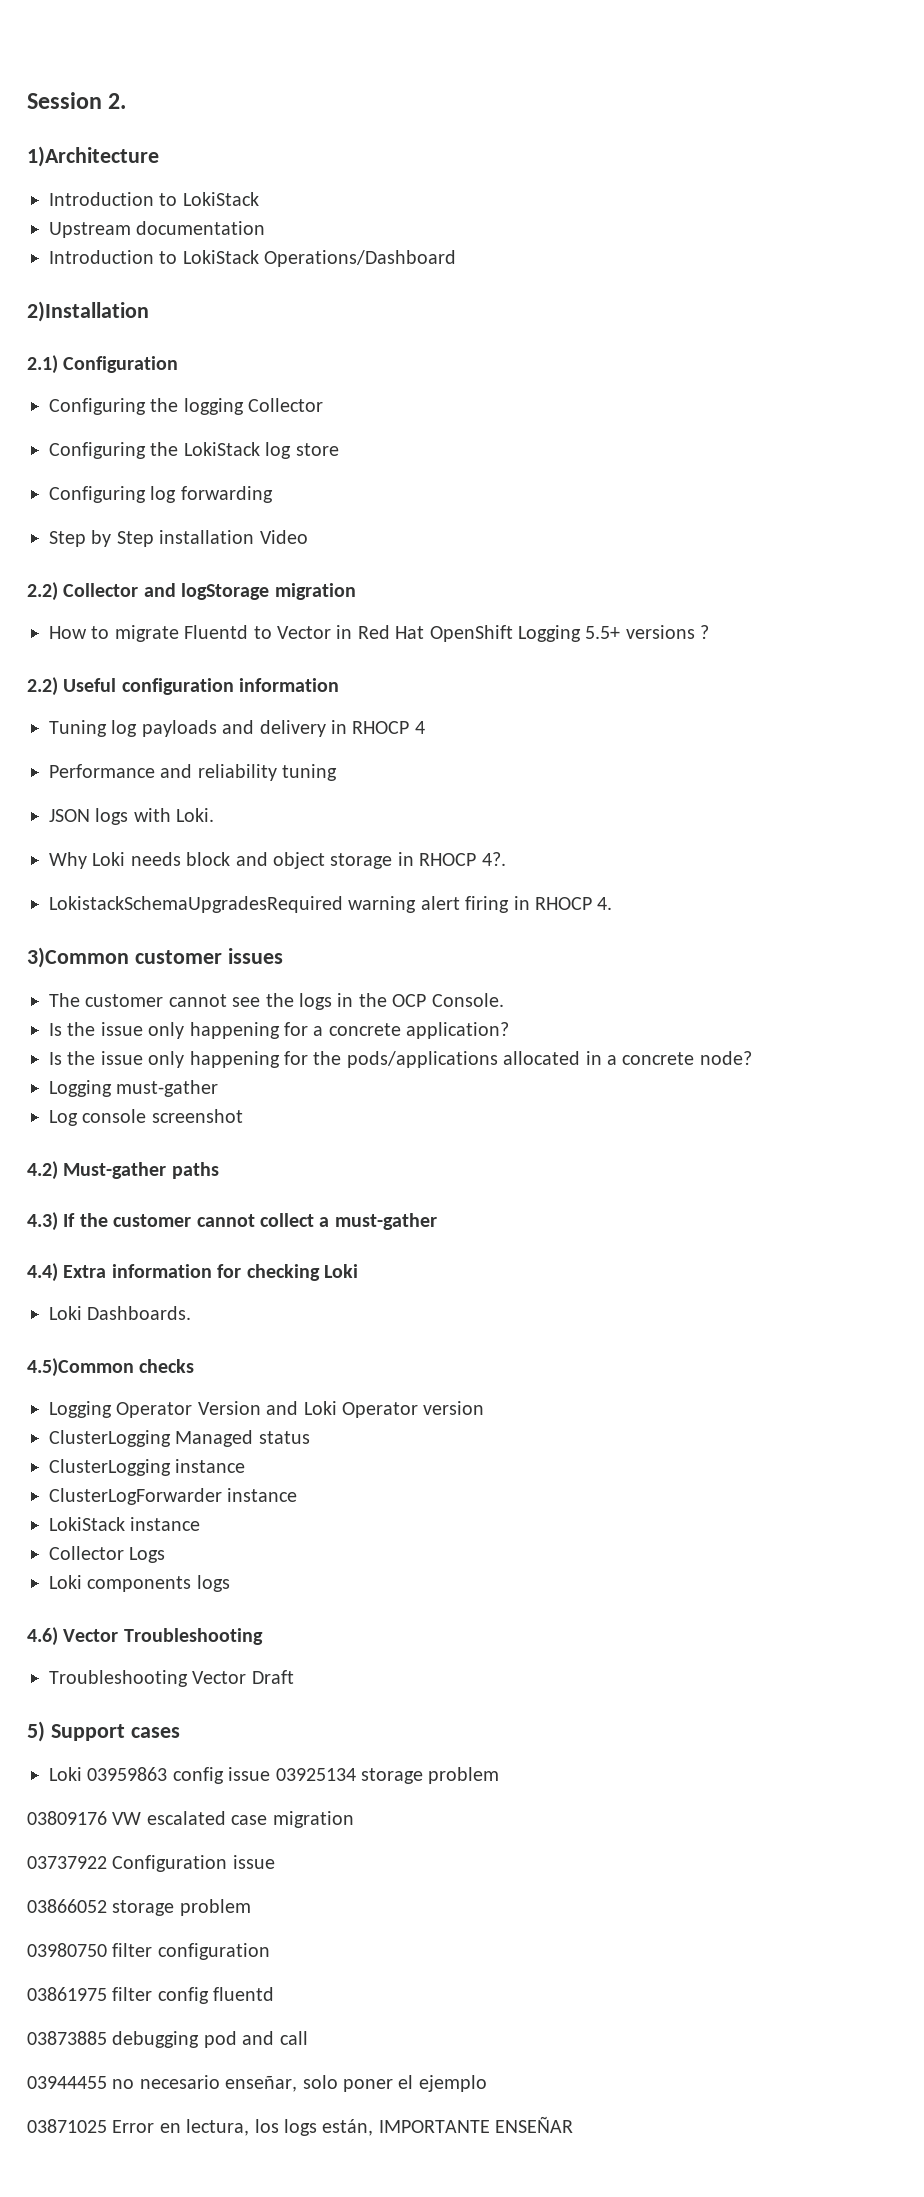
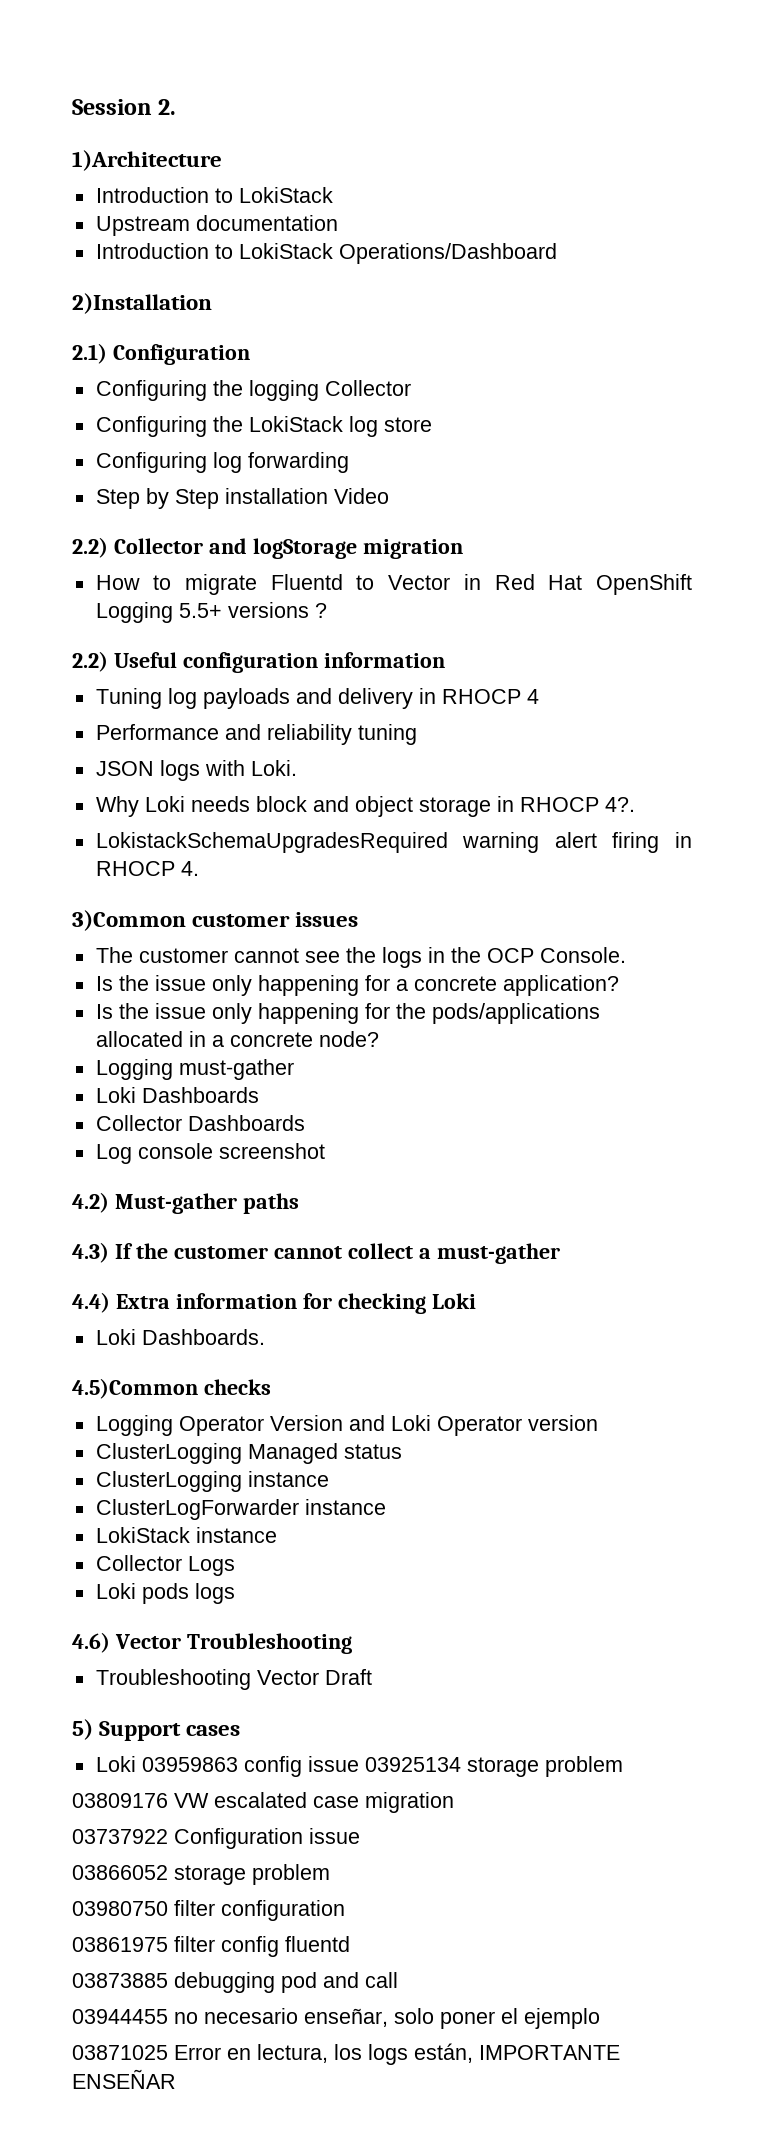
(219, 1088) none -> [95,1087,259,1103] [95,1115,305,1131] // Loki Dashboards // Collector Dashboards
[87,1576,192,1592] components -> [141,1583,189,1604] pods

